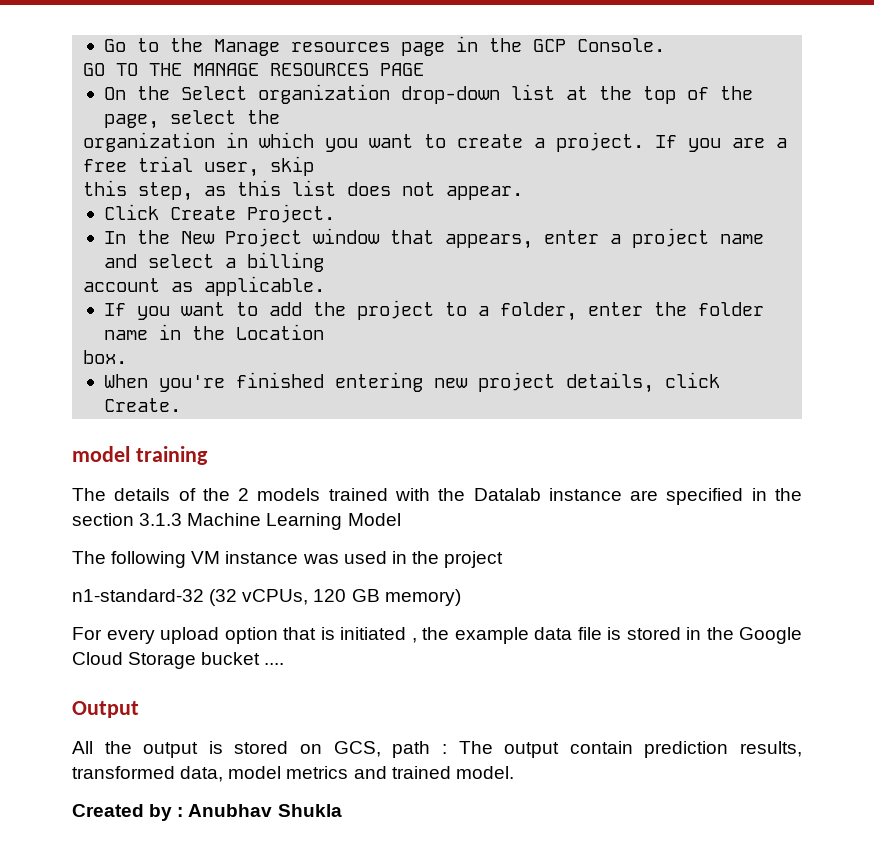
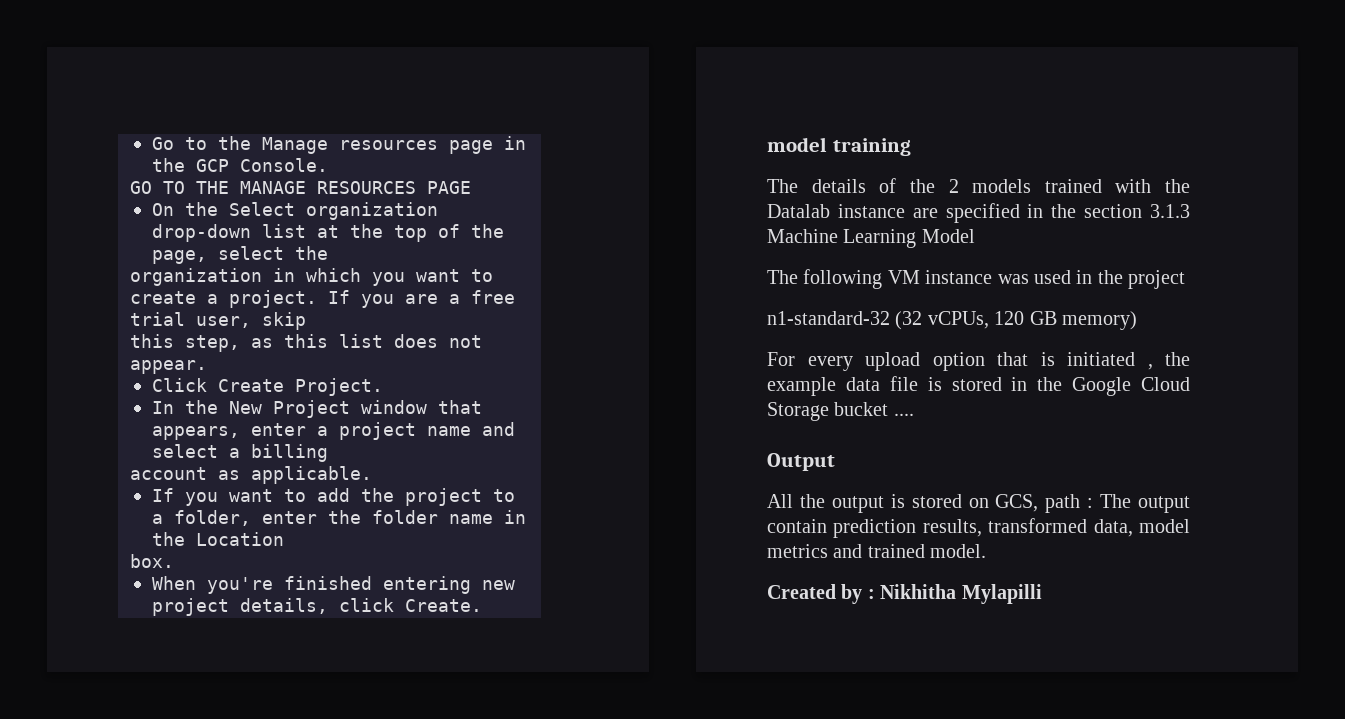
[188,804,342,817] Anubhav Shukla -> [880,584,1042,604] Nikhitha Mylapilli

